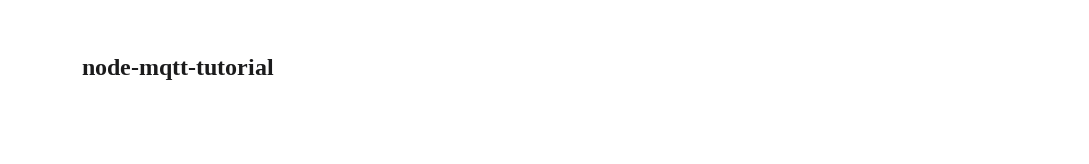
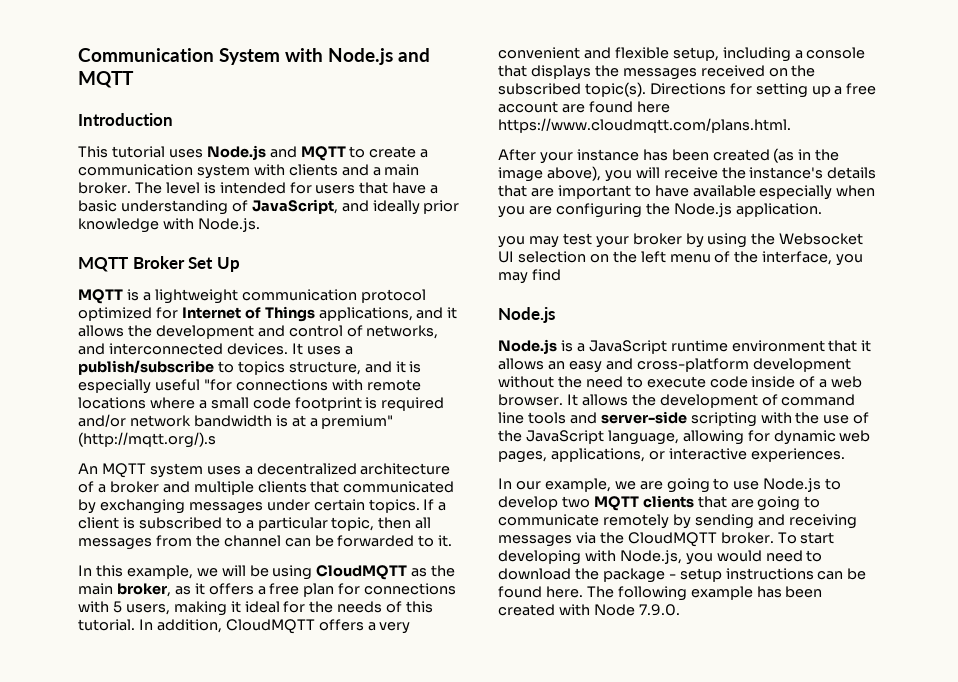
[82,59,274,80] node-mqtt-tutorial -> [78,48,430,65] [78,71,134,88] [78,113,173,126] [78,145,429,161] [78,164,420,179] [78,182,439,194] [78,199,460,215] [78,218,260,233] [78,256,240,272] [78,289,426,304] [78,306,458,322] [78,325,439,339] [78,343,353,355] [78,360,422,375] [78,379,421,394] [78,397,445,411] [78,414,394,429] [78,432,216,448] [78,463,451,478] [78,481,455,495] [78,499,447,514] [78,517,432,531] [78,535,453,550] [78,565,456,580] [78,583,457,597] [78,601,434,616] [78,619,411,634] [498,47,866,62] [498,65,816,80] [498,82,877,98] [498,101,670,113] [498,118,791,133] [498,148,840,164] [498,166,877,182] [498,185,876,200] [498,203,822,218] [498,233,864,248] [498,251,864,266] [498,269,561,284] [498,307,555,323] [498,339,872,354] [498,358,851,373] [498,376,863,388] [498,394,856,408] [498,411,870,427] [498,430,871,445] [498,448,845,463] [498,478,842,493] [498,495,821,511] [498,514,857,529] [498,532,835,547] [498,550,823,565] [498,568,867,583] [498,586,823,601] [498,604,680,616] Communication System with Node.js and MQTT // Introduction // This tutorial uses Node.js and MQTT to create a communication system with clients and a main broker. The level is intended for users that have a basic understanding of JavaScript, and ideally prior knowledge with Node.js. // MQTT Broker Set Up // MQTT is a lightweight communication protocol optimized for Internet of Things applications, and it allows the development and control of networks, and interconnected devices. It uses a publish/subscribe to topics structure, and it is especially useful "for connections with remote locations where a small code footprint is required and/or network bandwidth is at a premium" (http://mqtt.org/).s // An MQTT system uses a decentralized architecture of a broker and multiple clients that communicated by exchanging messages under certain topics. If a client is subscribed to a particular topic, then all messages from the channel can be forwarded to it. // In this example, we will be using CloudMQTT as the main broker, as it offers a free plan for connections with 5 users, making it ideal for the needs of this tutorial. In addition, CloudMQTT offers a very convenient and flexible setup, including a console that displays the messages received on the subscribed topic(s). Directions for setting up a free account are found here https://www.cloudmqtt.com/plans.html. // After your instance has been created (as in the image above), you will receive the instance's details that are important to have available especially when you are configuring the Node.js application. // you may test your broker by using the Websocket UI selection on the left menu of the interface, you may find // Node.js // Node.js is a JavaScript runtime environment that it allows an easy and cross-platform development without the need to execute code inside of a web browser. It allows the development of command line tools and server-side scripting with the use of the JavaScript language, allowing for dynamic web pages, applications, or interactive experiences. // In our example, we are going to use Node.js to develop two MQTT clients that are going to communicate remotely by sending and receiving messages via the CloudMQTT broker. To start developing with Node.js, you would need to download the package - setup instructions can be found here. The following example has been created with Node 7.9.0.

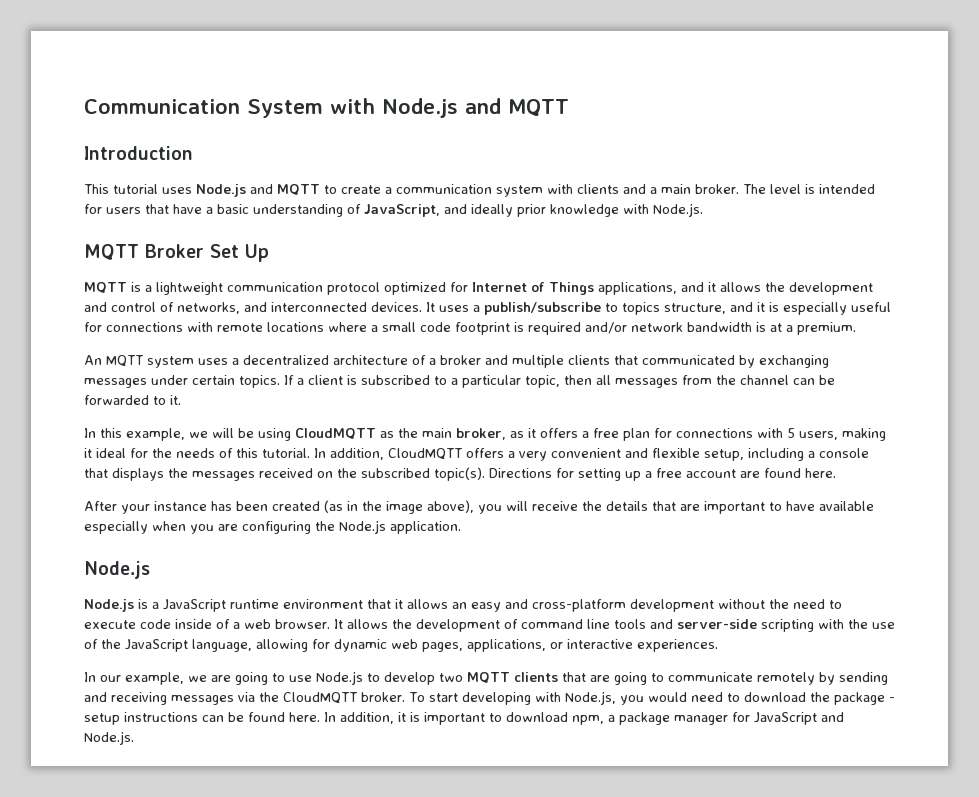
[203,379,232,391] "for -> [84,322,102,332] for
[321,415,394,429] [78,432,216,448] premium" (http://mqtt.org/).s -> [797,322,856,335] premium.
[636,101,670,113] [498,118,791,133] here https://www.cloudmqtt.com/plans.html. -> [805,468,836,478] here.
[749,167,824,179] instance's -> (602, 506) none
[498,233,864,248] [498,251,864,266] [498,269,561,284] // you may test your broker by using the Websocket UI selection on the left menu of the interface, you may find -> (461, 527) none
[586,586,823,601] [498,604,680,616] The following example has been created with Node 7.9.0. -> [324,712,844,725] [84,731,134,745] In addition, it is important to download npm, a package manager for JavaScript and Node.js.

